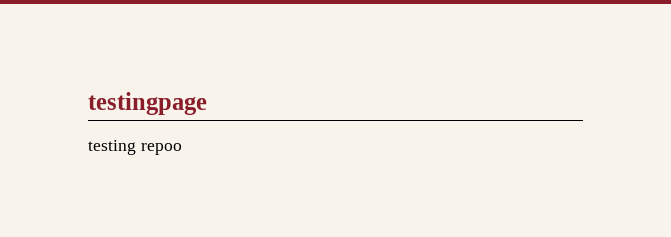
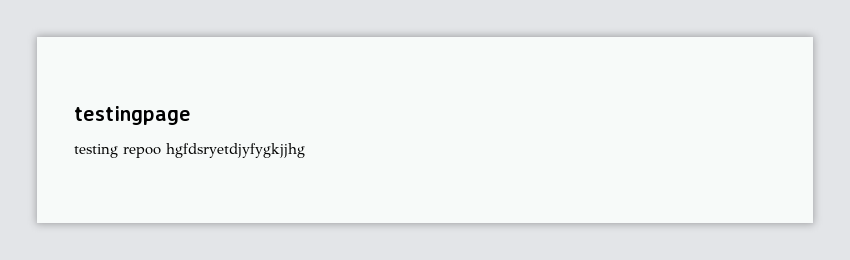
(182, 149) none -> [166,143,305,158] hgfdsryetdjyfygkjjhg

